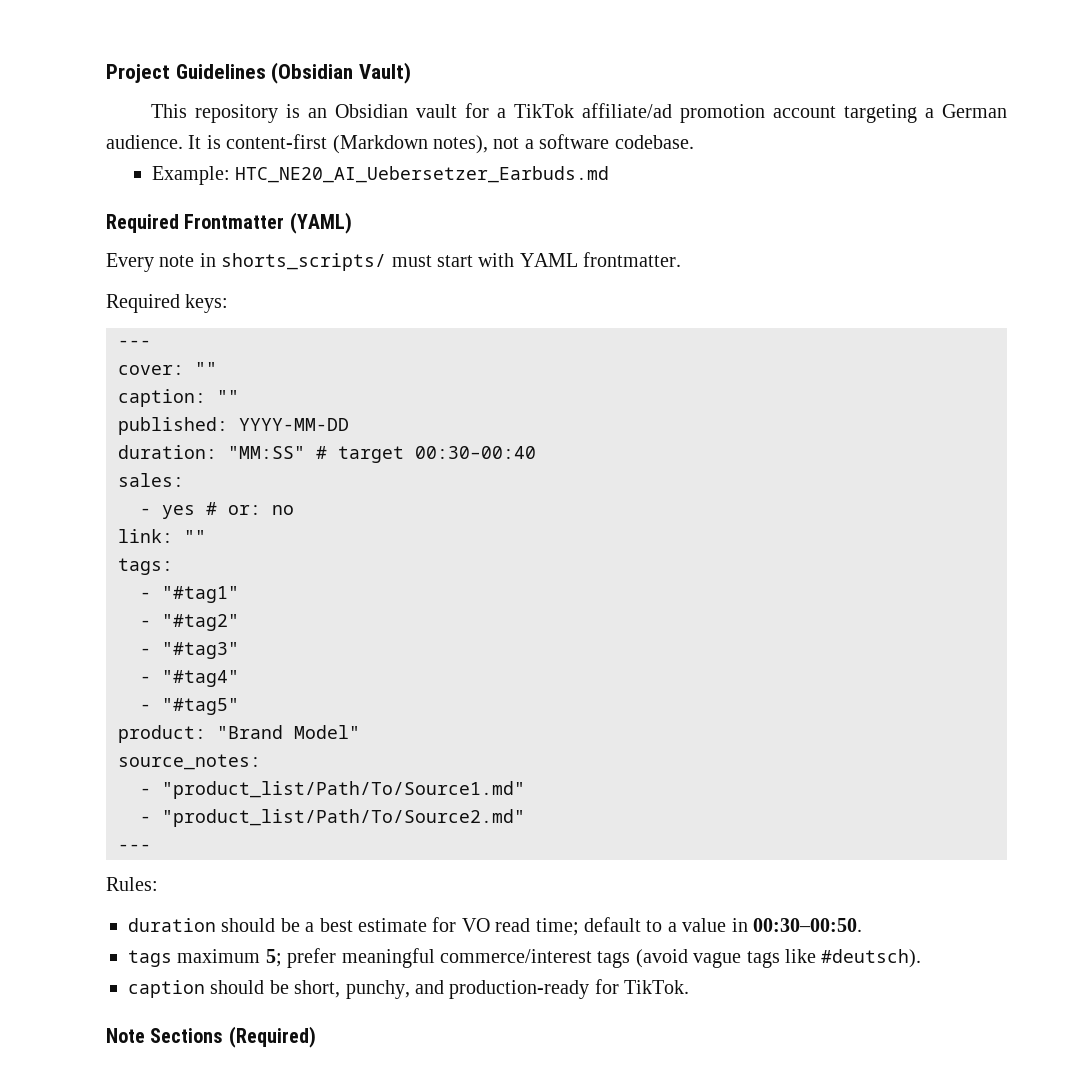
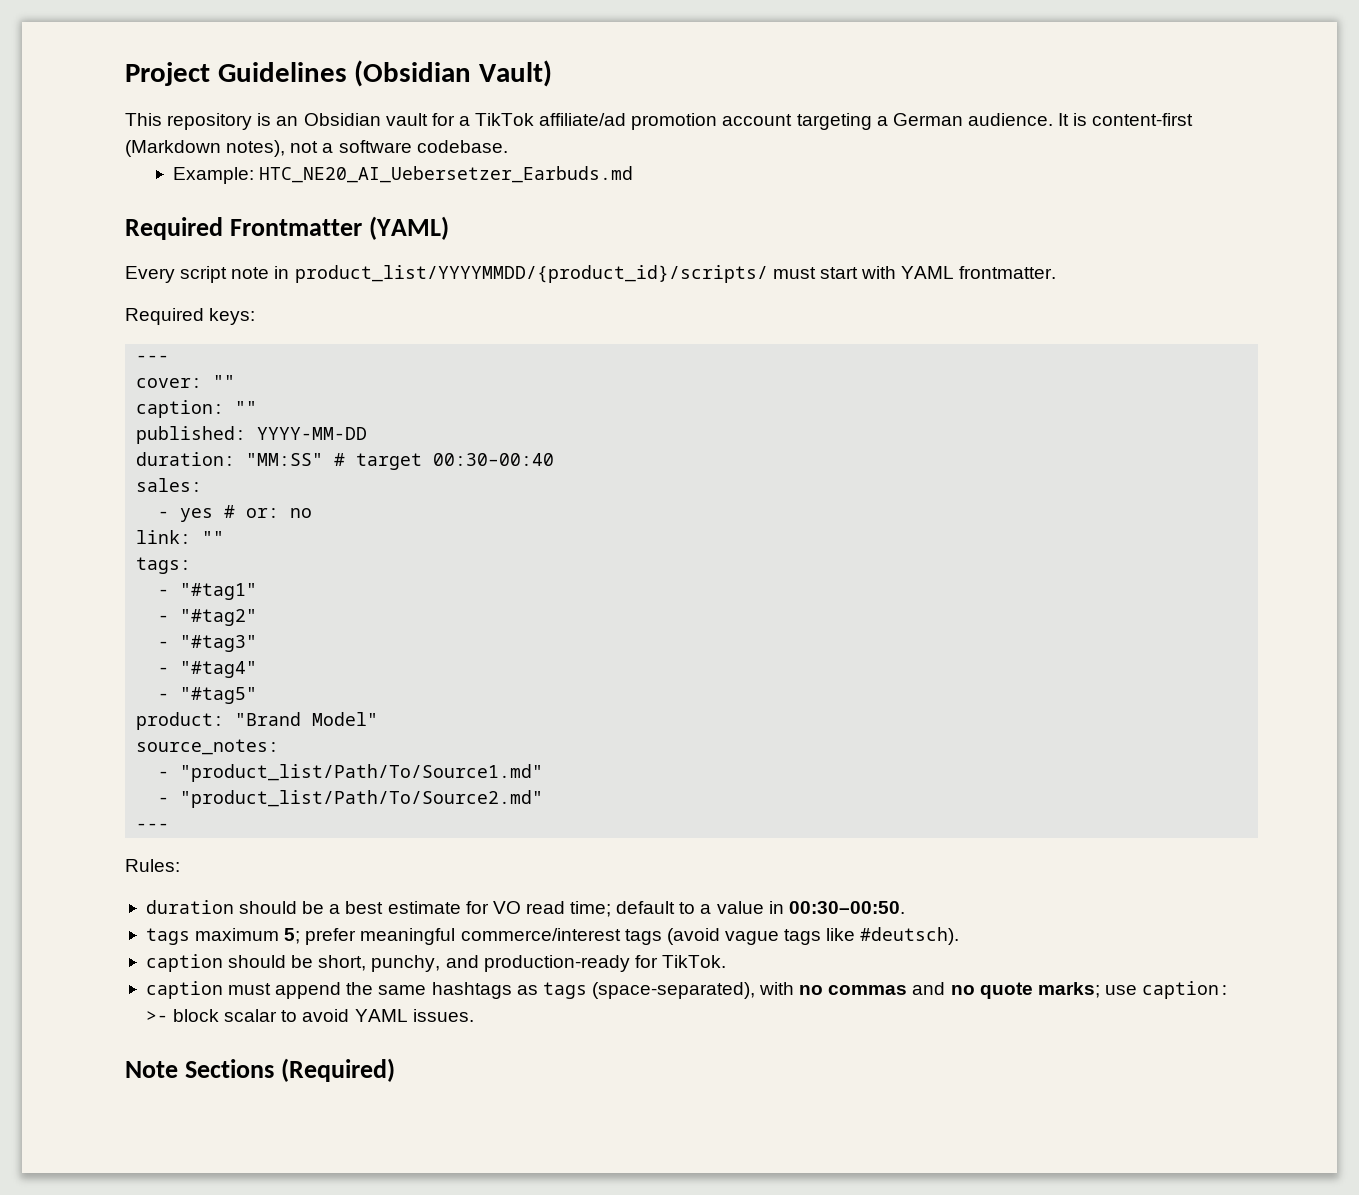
(154, 262) none -> [180,266,228,283] script
[221,253,387,271] shorts_scripts/ -> [294,265,768,283] product_list/YYYYMMDD/{product_id}/scripts/
(690, 987) none -> [145,981,1231,999] [145,1009,474,1022] // caption must append the same hashtags as tags (space-separated), with no commas and no quote marks; use caption: >- block scalar to avoid YAML issues.

